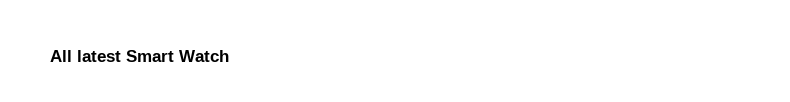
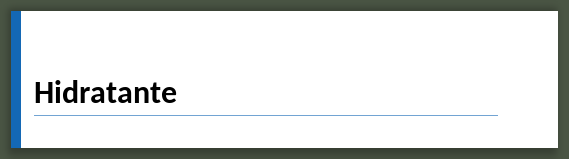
[50,50,229,62] All latest Smart Watch -> [34,80,177,103] Hidratante

